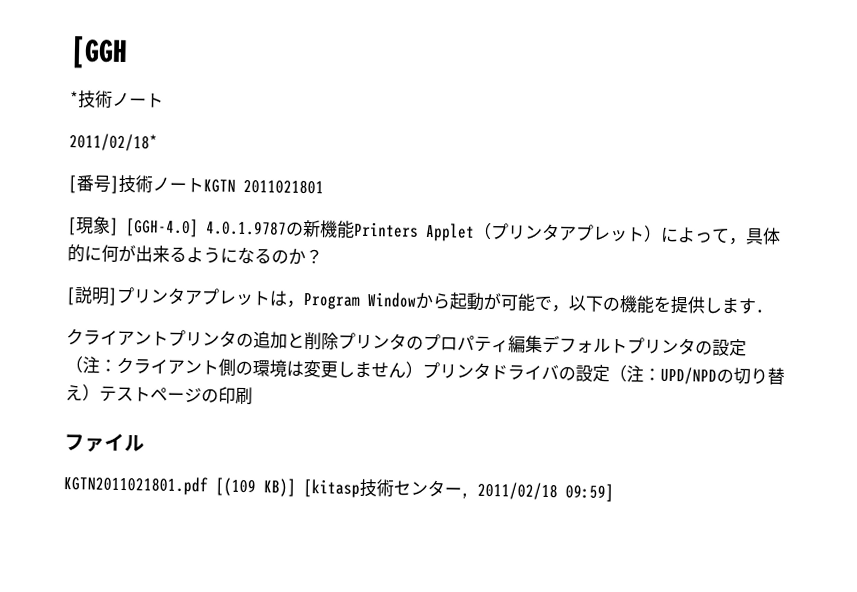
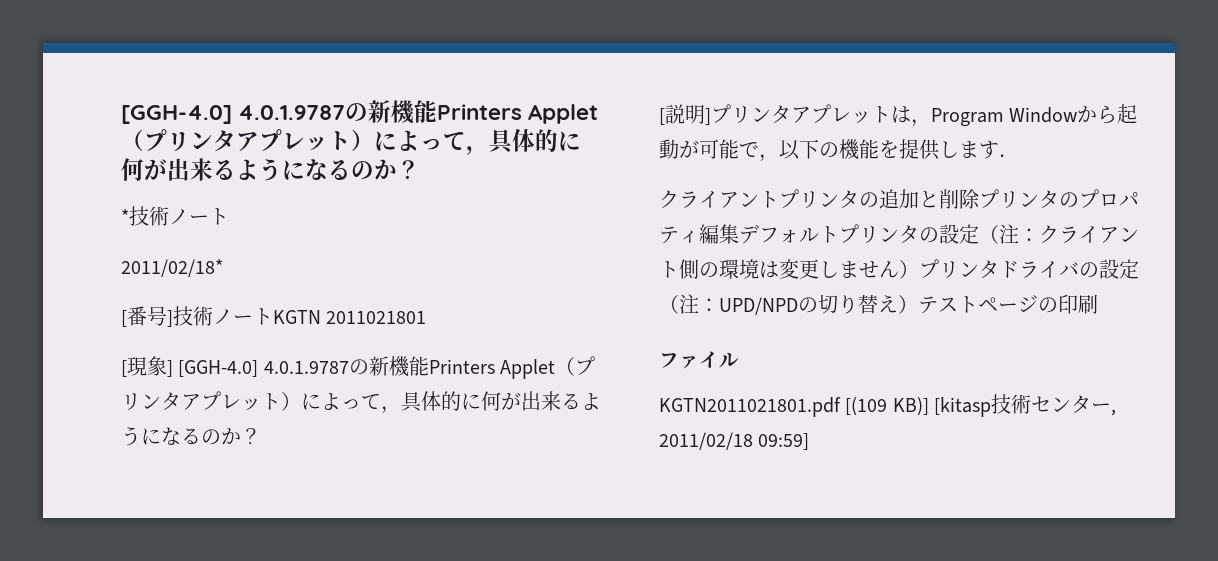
[70,35,128,70] [GGH -> [121,100,599,124] [121,129,581,155] [121,158,420,181] [GGH-4.0] 4.0.1.9787の新機能Printers Applet（プリンタアプレット）によって，具体的に何が出来るようになるのか？

